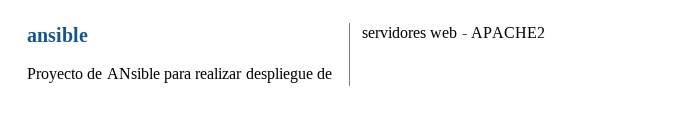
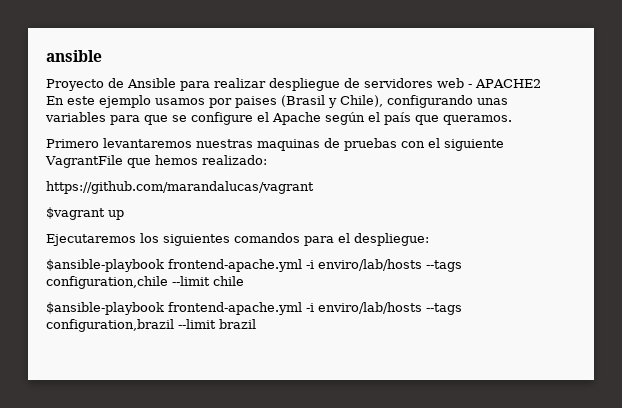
[106,68,160,79] ANsible -> [127,78,176,88] Ansible
(545, 32) none -> [46,95,508,108] [45,112,512,125] [46,138,504,151] [45,155,267,168] [46,181,314,194] [46,207,124,220] [46,233,429,246] [46,259,462,272] [46,276,244,289] [46,302,462,315] [46,319,256,332] En este ejemplo usamos por paises (Brasil y Chile), configurando unas variables para que se configure el Apache según el país que queramos. // Primero levantaremos nuestras maquinas de pruebas con el siguiente VagrantFile que hemos realizado: // https://github.com/marandalucas/vagrant // $vagrant up // Ejecutaremos los siguientes comandos para el despliegue: // $ansible-playbook frontend-apache.yml -i enviro/lab/hosts --tags configuration,chile --limit chile // $ansible-playbook frontend-apache.yml -i enviro/lab/hosts --tags configuration,brazil --limit brazil

